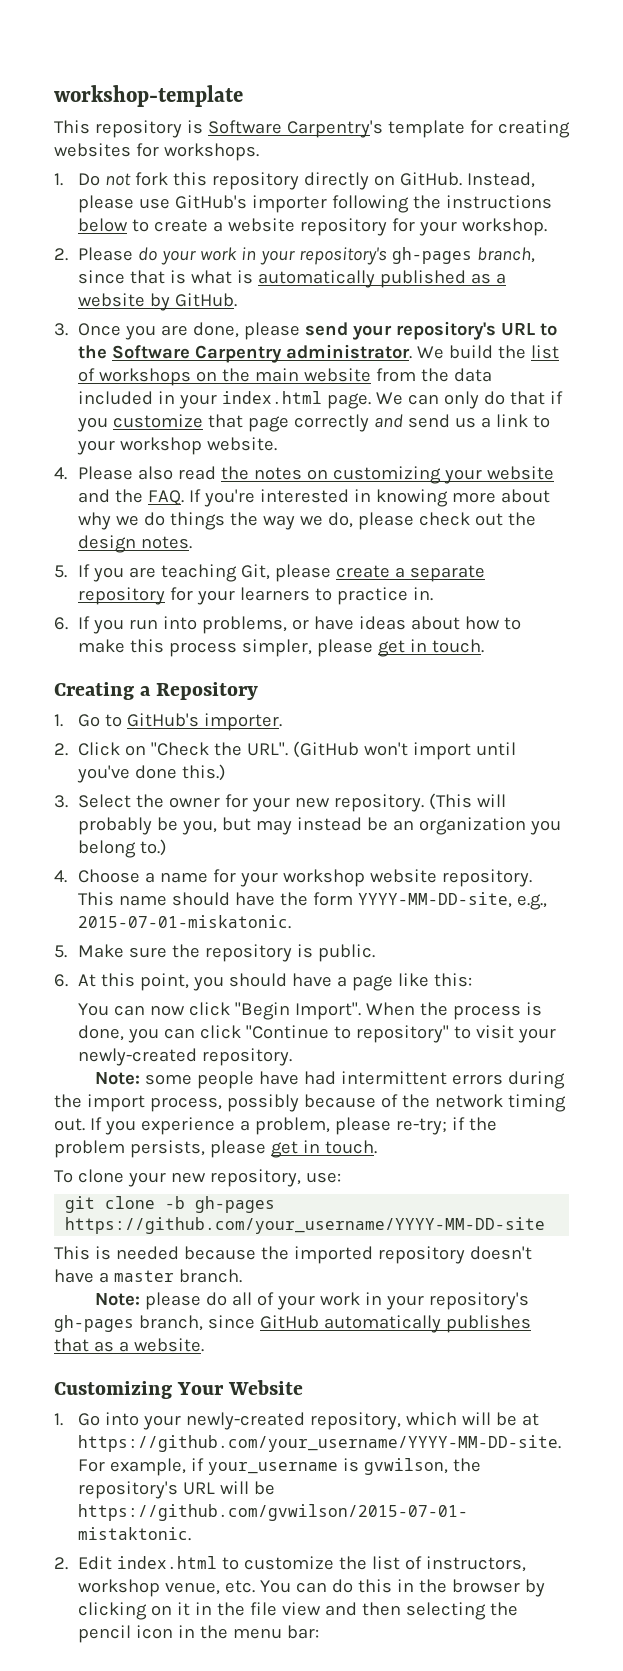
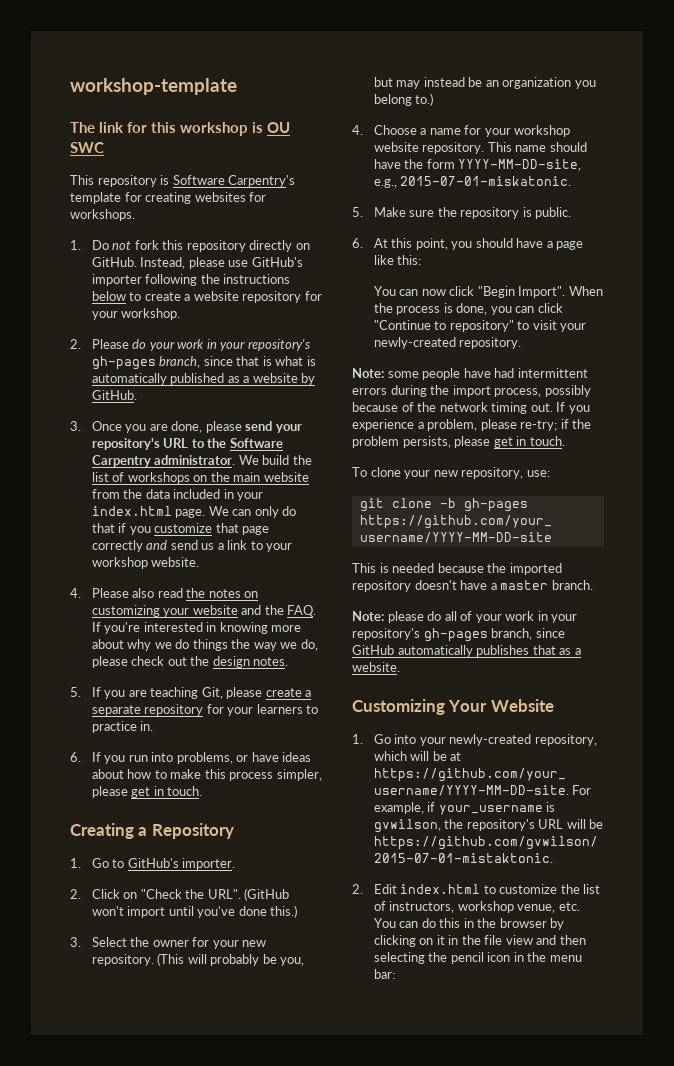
(243, 96) none -> [70,122,290,136] [70,142,104,153] // The link for this workshop is OU SWC

